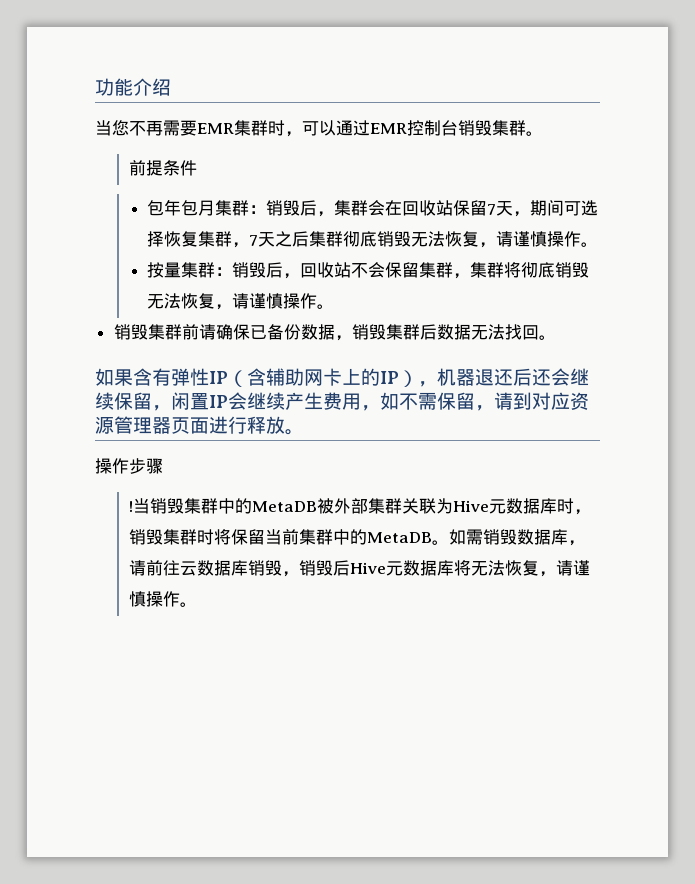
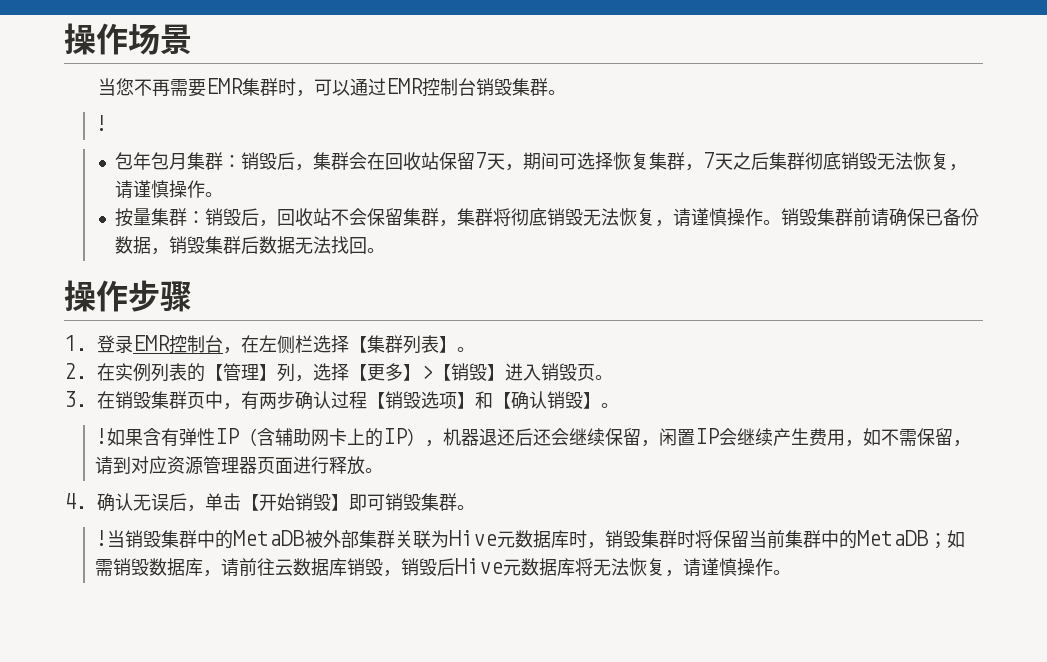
[95,78,171,96] 功能介绍 -> [64,23,192,55] 操作场景
[128,160,197,176] 前提条件 -> [95,115,108,131] !
(335, 306) // -> (781, 222) none
(556, 337) none -> [64,280,192,312] [64,335,475,354] [64,363,613,382] [64,391,619,410] [95,428,108,444] 操作步骤 // 1.登录EMR控制台，在左侧栏选择【集群列表】。 // 2.在实例列表的【管理】列，选择【更多】>【销毁】进入销毁页。 // 3.在销毁集群页中，有两步确认过程【销毁选项】和【确认销毁】。 // !
[95,458,163,474] 操作步骤 -> [64,493,475,512] 4.确认无误后，单击【开始销毁】即可销毁集群。
[431,540,449,545] 。 -> [929,533,948,549] ；

